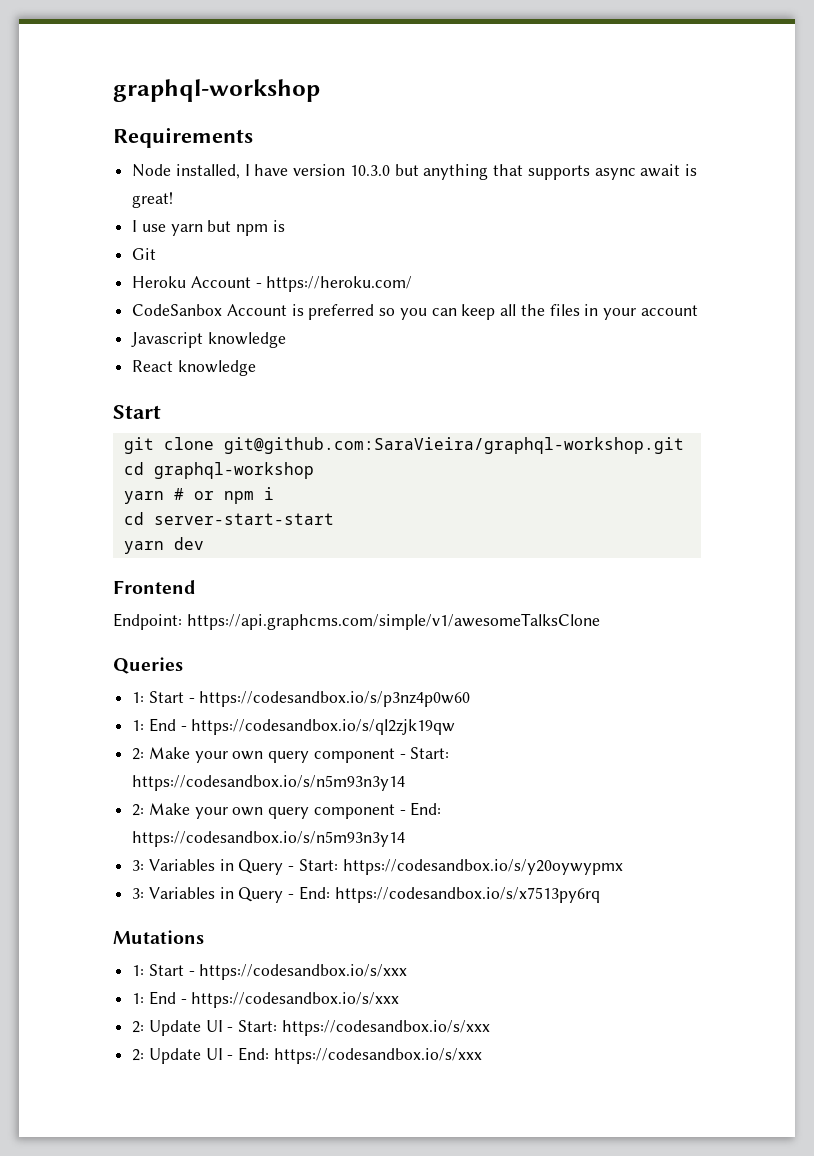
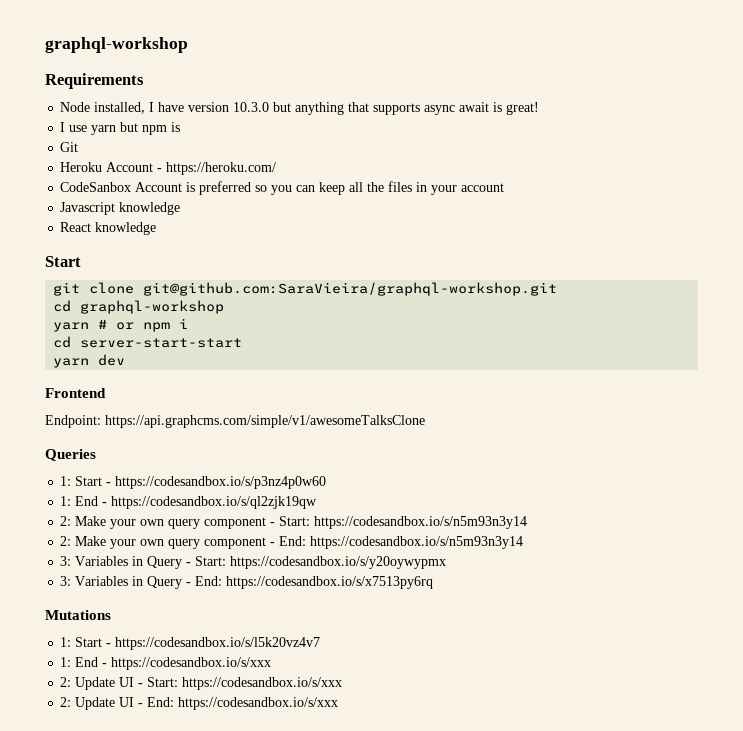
[199,964,408,980] https://codesandbox.io/s/xxx -> [115,637,321,650] https://codesandbox.io/s/l5k20vz4v7

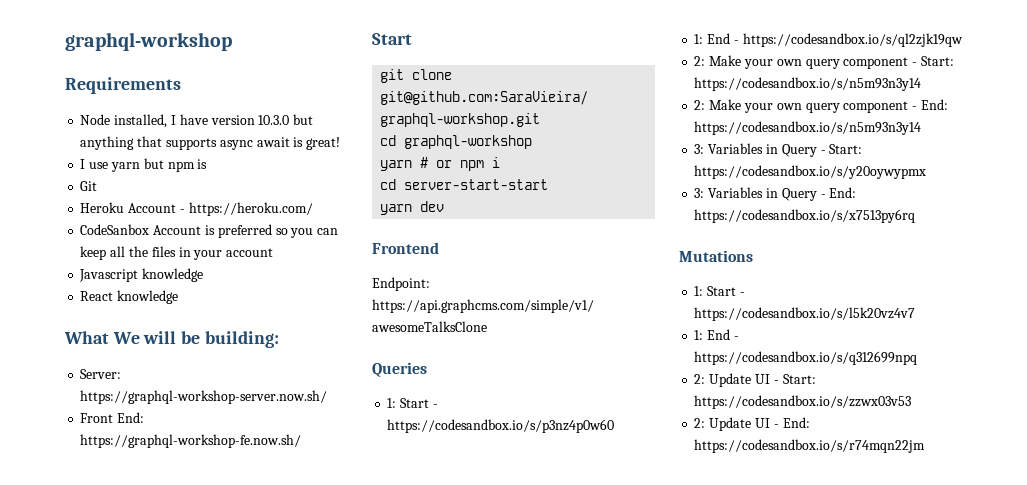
(157, 228) none -> [64,331,279,348] [80,369,122,379] [80,390,328,404] [80,412,145,423] [80,434,302,448] // What We will be building: // Server: https://graphql-workshop-server.now.sh/ // Front End: https://graphql-workshop-fe.now.sh/
[111,657,272,670] https://codesandbox.io/s/xxx -> [694,351,918,365] https://codesandbox.io/s/q312699npq
[182,677,343,690] https://codesandbox.io/s/xxx -> [694,395,912,409] https://codesandbox.io/s/zzwx03v53
[178,697,339,710] https://codesandbox.io/s/xxx -> [694,439,926,453] https://codesandbox.io/s/r74mqn22jm

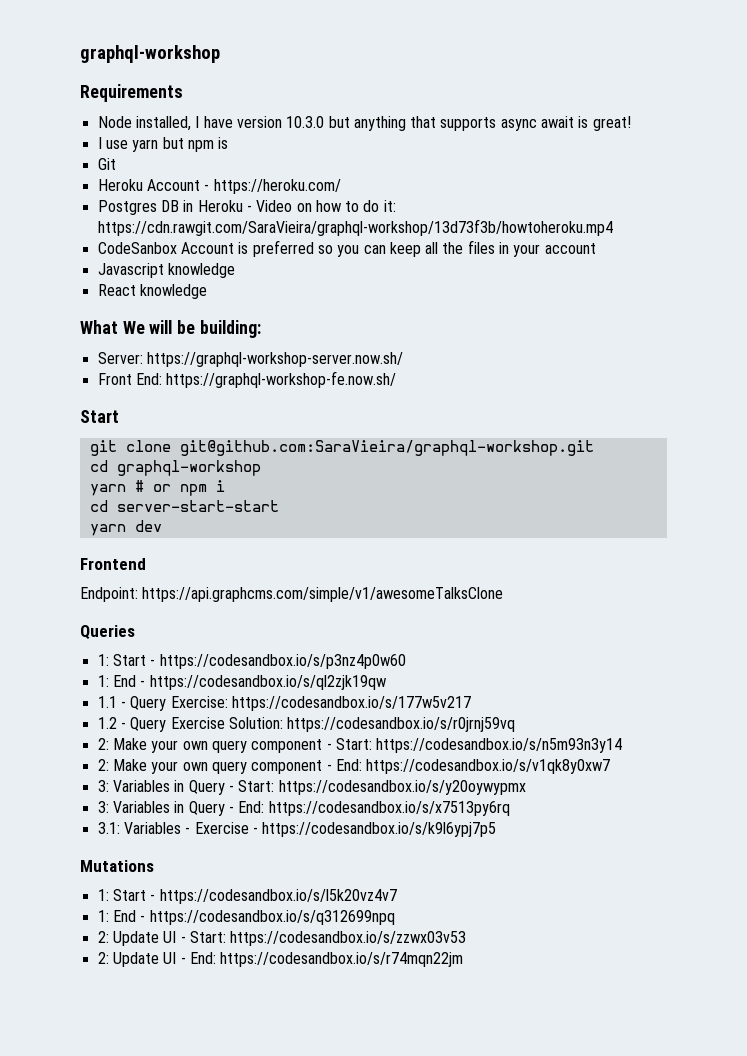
(313, 209) none -> [97,200,396,215] [97,219,613,236] // Postgres DB in Heroku - Video on how to do it: https://cdn.rawgit.com/SaraVieira/graphql-workshop/13d73f3b/howtoheroku.mp4
(963, 40) none -> [97,696,471,711] [97,717,516,732] // 1.1 - Query Exercise: https://codesandbox.io/s/177w5v217 // 1.2 - Query Exercise Solution: https://codesandbox.io/s/r0jrnj59vq
[694,121,922,135] https://codesandbox.io/s/n5m93n3y14 -> [366,759,611,774] https://codesandbox.io/s/v1qk8y0xw7
(916, 216) none -> [97,822,497,837] // 3.1: Variables - Exercise - https://codesandbox.io/s/k9l6ypj7p5

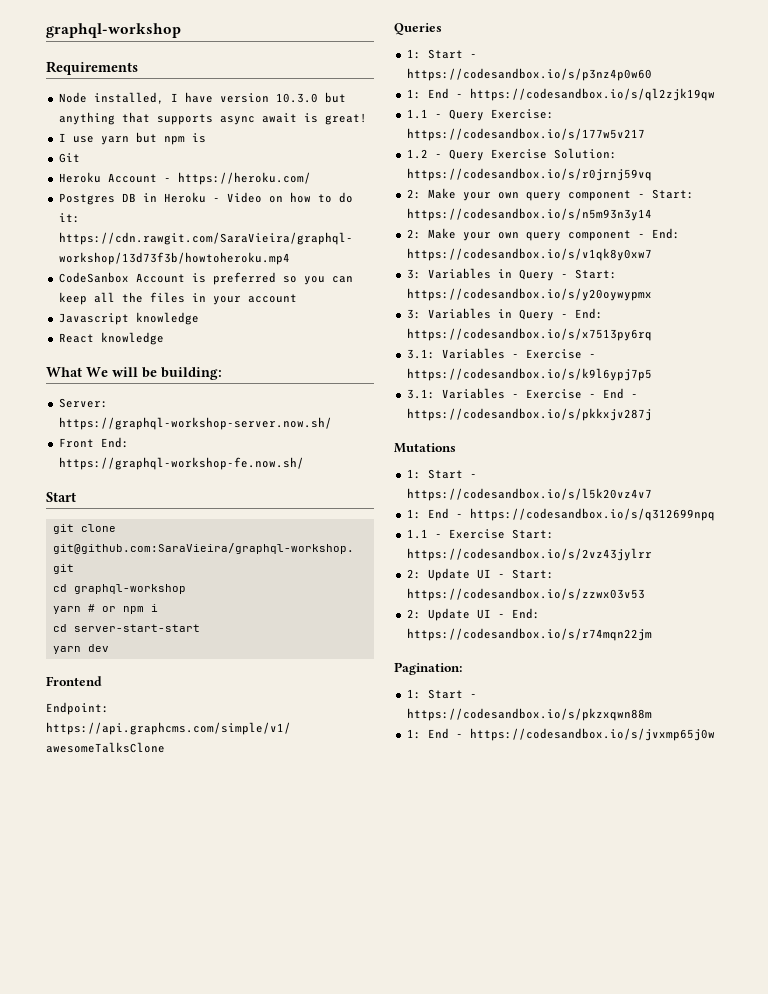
(497, 829) none -> [406,388,638,399] [406,408,652,421] // 3.1: Variables - Exercise - End - https://codesandbox.io/s/pkkxjv287j
(395, 917) none -> [406,529,554,539] [406,548,652,561] // 1.1 - Exercise Start: https://codesandbox.io/s/2vz43jylrr
(464, 959) none -> [394,662,462,675] [406,689,477,699] [406,708,652,721] [406,728,715,741] // Pagination: // 1: Start - https://codesandbox.io/s/pkzxqwn88m // 1: End - https://codesandbox.io/s/jvxmp65j0w

